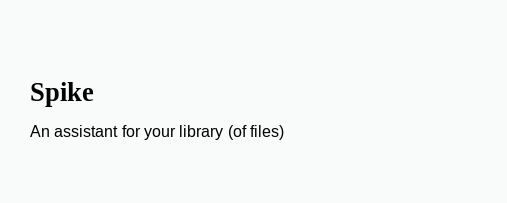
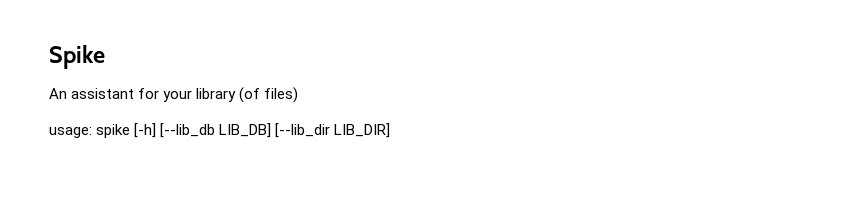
(284, 132) none -> [49,123,391,138] // usage: spike [-h] [--lib_db LIB_DB] [--lib_dir LIB_DIR]

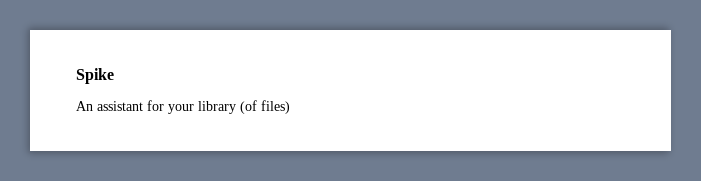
[49,123,391,138] // usage: spike [-h] [--lib_db LIB_DB] [--lib_dir LIB_DIR] -> (290, 107) none

